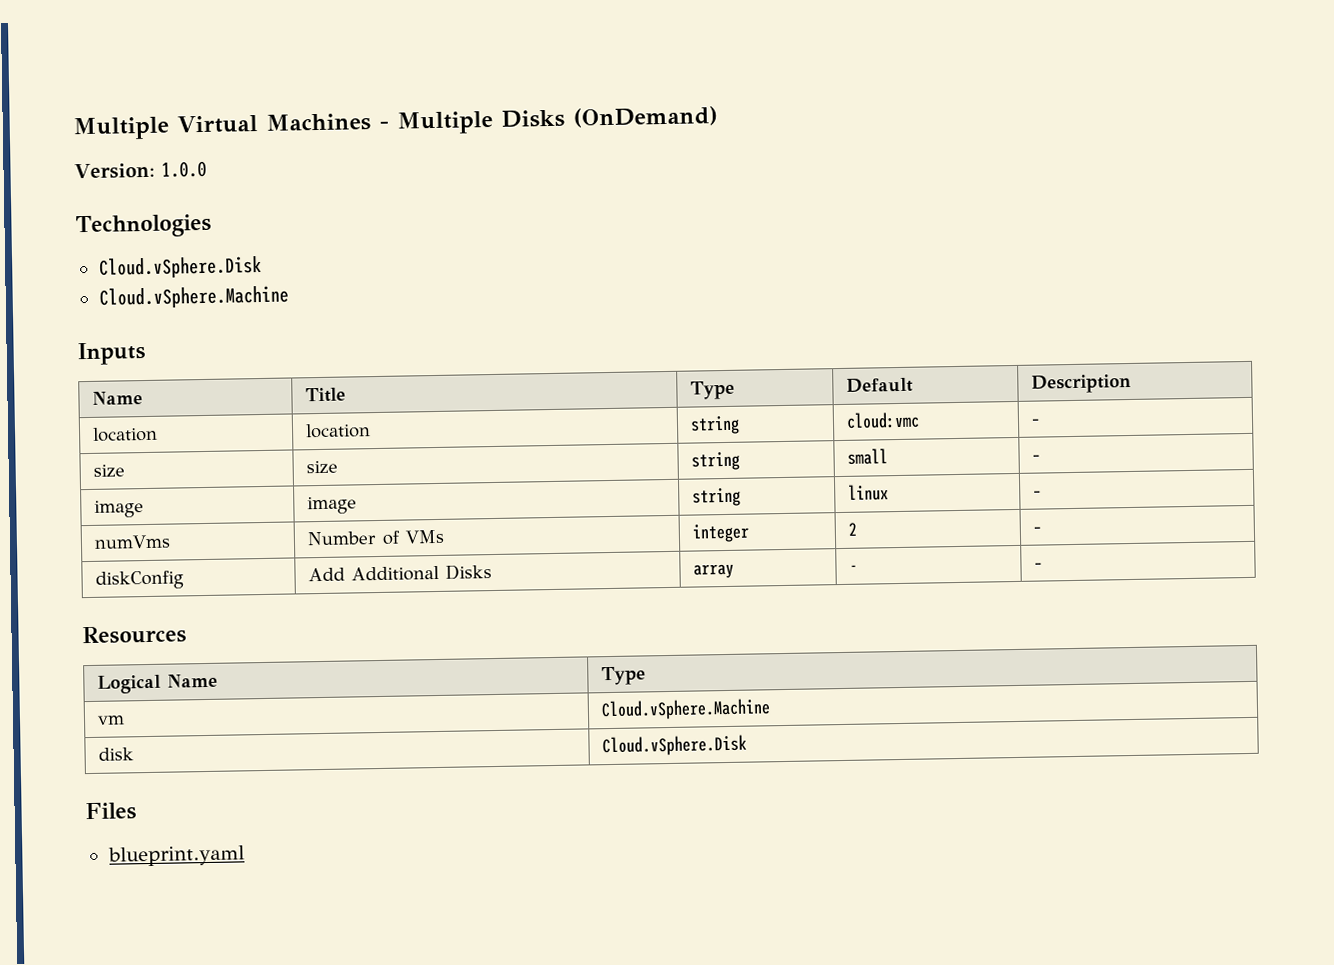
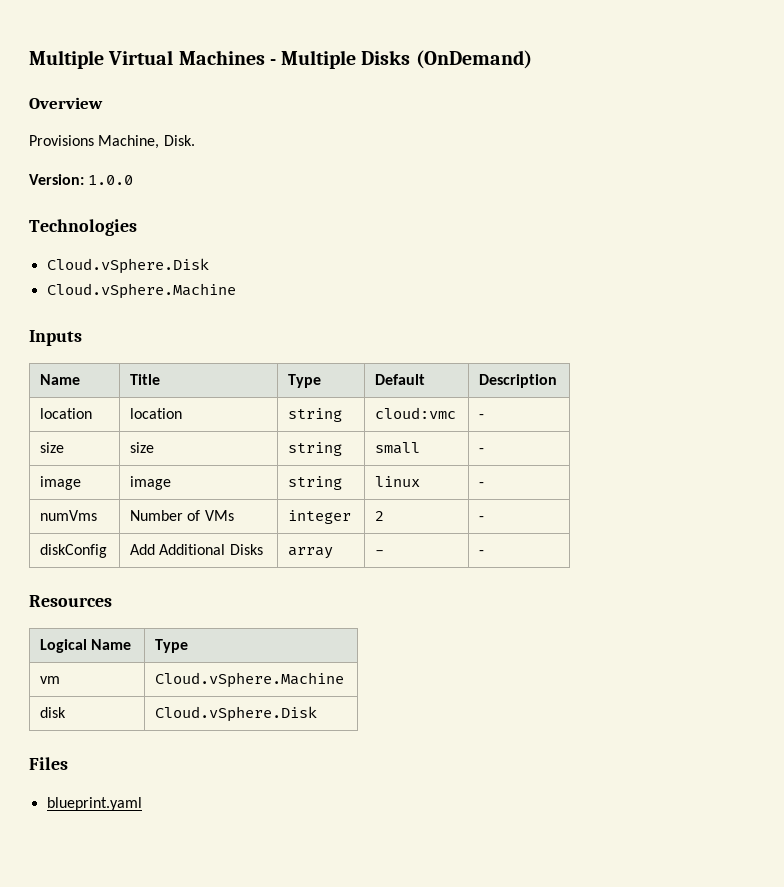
(718, 117) none -> [29,97,103,109] [29,135,195,149] // Overview // Provisions Machine, Disk.

